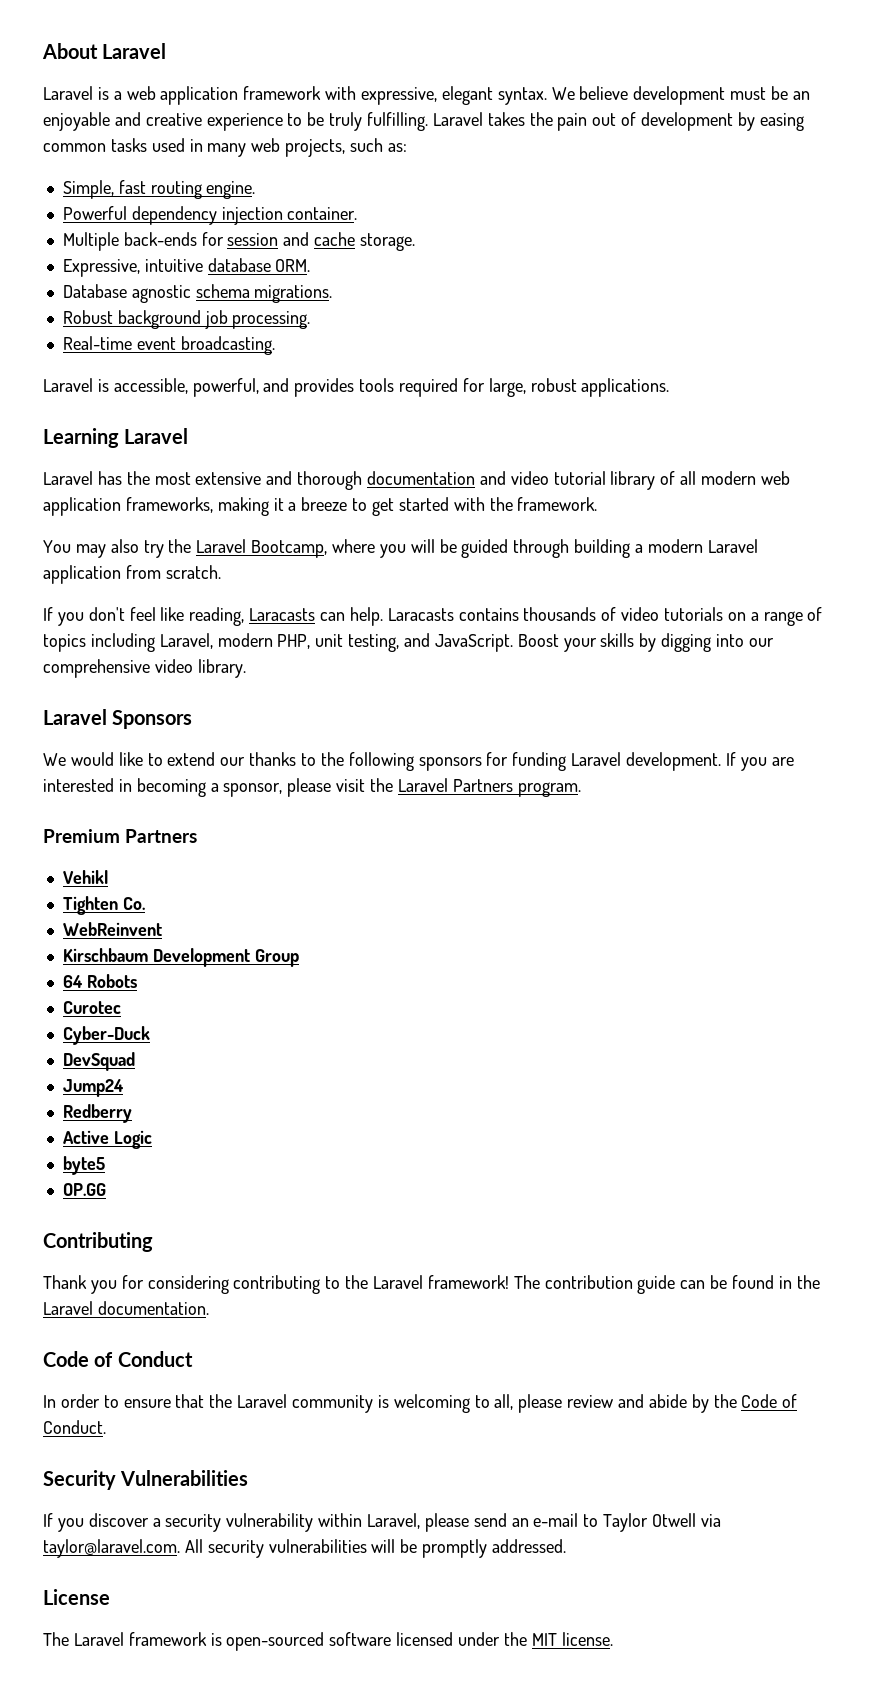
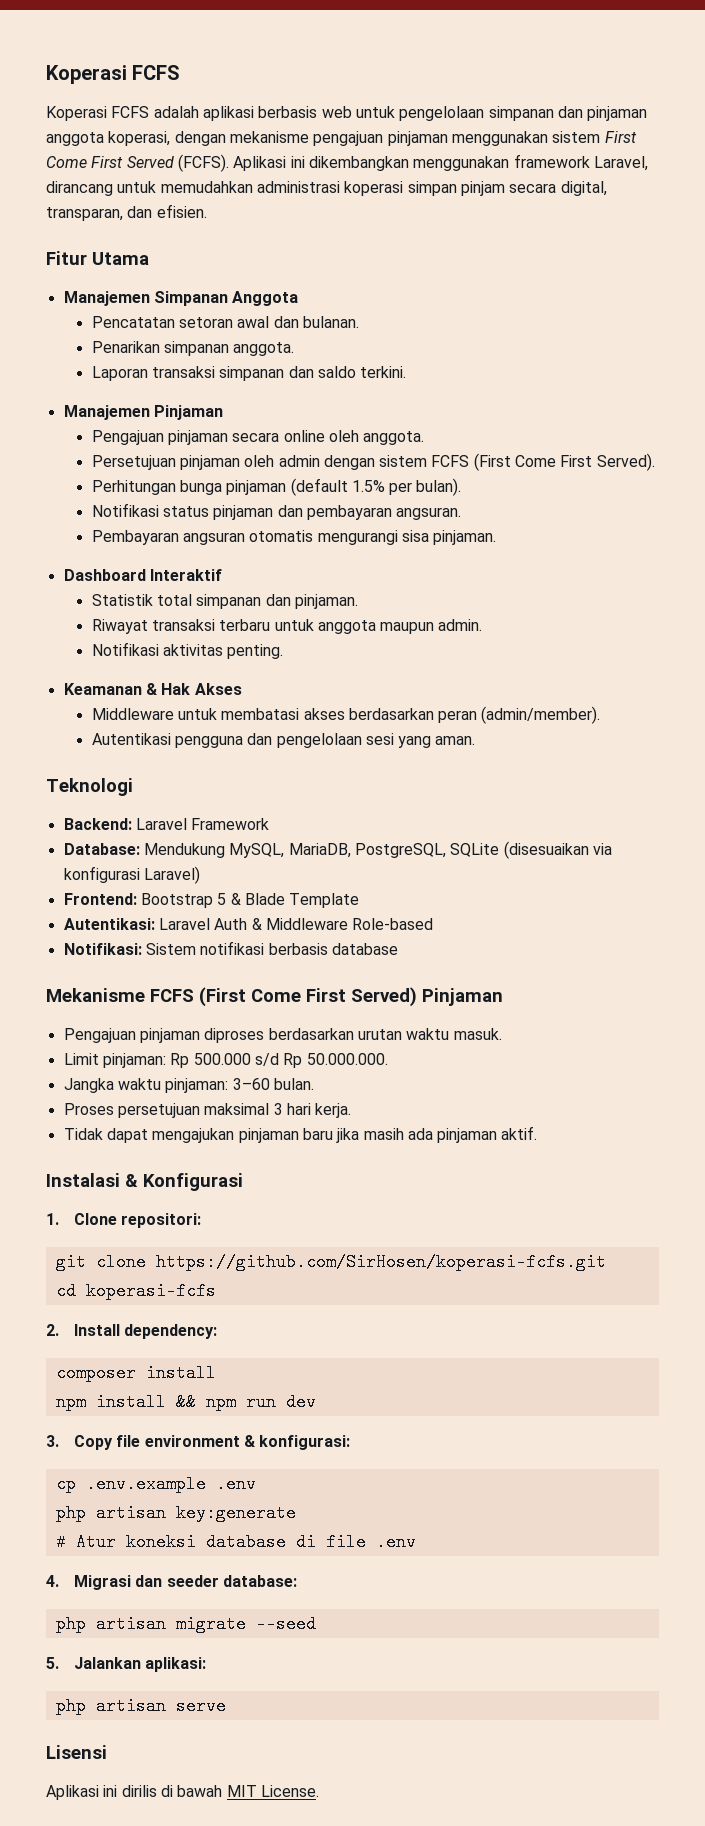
[42,43,167,59] [43,86,810,105] [43,112,804,131] [43,138,407,157] [62,180,256,199] [62,206,358,225] [62,232,415,251] [62,258,311,277] [62,284,333,303] [62,310,311,329] [62,336,275,355] [43,378,670,397] [43,428,189,448] [43,471,790,490] [43,497,598,516] [43,539,758,558] [43,565,221,584] [43,607,823,626] [43,633,774,652] [43,659,246,678] [43,709,193,729] [43,752,794,771] [43,778,581,797] [43,829,198,843] [62,870,108,884] [62,896,145,915] [62,922,162,936] [62,948,299,967] [62,974,137,988] [62,1001,121,1014] [62,1026,150,1045] [62,1052,135,1071] [62,1079,124,1097] [62,1104,132,1123] [62,1130,152,1149] [62,1156,105,1175] [62,1183,106,1196] [43,1232,153,1252] [43,1275,820,1294] [43,1301,209,1315] [43,1351,193,1367] [43,1394,798,1413] [43,1420,106,1434] [43,1470,249,1490] [43,1513,721,1532] [43,1539,567,1558] [43,1589,110,1605] [43,1632,613,1651] About Laravel // Laravel is a web application framework with expressive, elegant syntax. We believe development must be an enjoyable and creative experience to be truly fulfilling. Laravel takes the pain out of development by easing common tasks used in many web projects, such as: // Simple, fast routing engine. // Powerful dependency injection container. // Multiple back-ends for session and cache storage. // Expressive, intuitive database ORM. // Database agnostic schema migrations. // Robust background job processing. // Real-time event broadcasting. // Laravel is accessible, powerful, and provides tools required for large, robust applications. // Learning Laravel // Laravel has the most extensive and thorough documentation and video tutorial library of all modern web application frameworks, making it a breeze to get started with the framework. // You may also try the Laravel Bootcamp, where you will be guided through building a modern Laravel application from scratch. // If you don't feel like reading, Laracasts can help. Laracasts contains thousands of video tutorials on a range of topics including Laravel, modern PHP, unit testing, and JavaScript. Boost your skills by digging into our comprehensive video library. // Laravel Sponsors // We would like to extend our thanks to the following sponsors for funding Laravel development. If you are interested in becoming a sponsor, please visit the Laravel Partners program. // Premium Partners // Vehikl // Tighten Co. // WebReinvent // Kirschbaum Development Group // 64 Robots // Curotec // Cyber-Duck // DevSquad // Jump24 // Redberry // Active Logic // byte5 // OP.GG // Contributing // Thank you for considering contributing to the Laravel framework! The contribution guide can be found in the Laravel documentation. // Code of Conduct // In order to ensure that the Laravel community is welcoming to all, please review and abide by the Code of Conduct. // Security Vulnerabilities // If you discover a security vulnerability within Laravel, please send an e-mail to Taylor Otwell via taylor@laravel.com. All security vulnerabilities will be promptly addressed. // License // The Laravel framework is open-sourced software licensed under the MIT license. -> [46,65,181,84] [46,106,648,121] [46,131,637,146] [46,154,648,172] [46,181,607,196] [46,204,207,221] [46,251,149,265] [63,291,299,306] [91,316,359,328] [91,341,295,356] [91,366,407,381] [63,405,223,420] [91,430,425,445] [91,453,655,471] [91,478,462,496] [91,503,462,520] [91,530,497,545] [63,569,222,581] [91,594,358,609] [91,619,483,634] [91,642,284,659] [63,683,242,695] [91,706,601,724] [91,733,476,748] [46,778,133,796] [63,818,270,830] [63,841,612,859] [63,866,200,884] [63,893,360,908] [63,918,434,930] [63,941,398,955] [46,987,503,1007] [63,1028,502,1043] [63,1053,388,1068] [63,1078,314,1093] [63,1103,352,1118] [63,1126,538,1143] [46,1173,243,1191] [46,1213,202,1228] [55,1253,606,1271] [55,1282,216,1300] [46,1324,218,1339] [55,1364,216,1382] [55,1393,316,1411] [46,1435,351,1450] [55,1475,256,1493] [55,1504,296,1522] [55,1533,416,1551] [46,1575,297,1590] [55,1615,316,1633] [46,1657,207,1672] [55,1697,226,1715] [46,1745,107,1759] [46,1785,319,1800] Koperasi FCFS // Koperasi FCFS adalah aplikasi berbasis web untuk pengelolaan simpanan dan pinjaman anggota koperasi, dengan mekanisme pengajuan pinjaman menggunakan sistem First Come First Served (FCFS). Aplikasi ini dikembangkan menggunakan framework Laravel, dirancang untuk memudahkan administrasi koperasi simpan pinjam secara digital, transparan, dan efisien. // Fitur Utama // Manajemen Simpanan Anggota // Pencatatan setoran awal dan bulanan. // Penarikan simpanan anggota. // Laporan transaksi simpanan dan saldo terkini. // Manajemen Pinjaman // Pengajuan pinjaman secara online oleh anggota. // Persetujuan pinjaman oleh admin dengan sistem FCFS (First Come First Served). // Perhitungan bunga pinjaman (default 1.5% per bulan). // Notifikasi status pinjaman dan pembayaran angsuran. // Pembayaran angsuran otomatis mengurangi sisa pinjaman. // Dashboard Interaktif // Statistik total simpanan dan pinjaman. // Riwayat transaksi terbaru untuk anggota maupun admin. // Notifikasi aktivitas penting. // Keamanan & Hak Akses // Middleware untuk membatasi akses berdasarkan peran (admin/member). // Autentikasi pengguna dan pengelolaan sesi yang aman. // Teknologi // Backend: Laravel Framework // Database: Mendukung MySQL, MariaDB, PostgreSQL, SQLite (disesuaikan via konfigurasi Laravel) // Frontend: Bootstrap 5 & Blade Template // Autentikasi: Laravel Auth & Middleware Role-based // Notifikasi: Sistem notifikasi berbasis database // Mekanisme FCFS (First Come First Served) Pinjaman // Pengajuan pinjaman diproses berdasarkan urutan waktu masuk. // Limit pinjaman: Rp 500.000 s/d Rp 50.000.000. // Jangka waktu pinjaman: 3–60 bulan. // Proses persetujuan maksimal 3 hari kerja. // Tidak dapat mengajukan pinjaman baru jika masih ada pinjaman aktif. // Instalasi & Konfigurasi // 1. Clone repositori: // git clone https://github.com/SirHosen/koperasi-fcfs.git // cd koperasi-fcfs // 2. Install dependency: // composer install // npm install && npm run dev // 3. Copy file environment & konfigurasi: // cp .env.example .env // php artisan key:generate // # Atur koneksi database di file .env // 4. Migrasi dan seeder database: // php artisan migrate --seed // 5. Jalankan aplikasi: // php artisan serve // Lisensi // Aplikasi ini dirilis di bawah MIT License.

